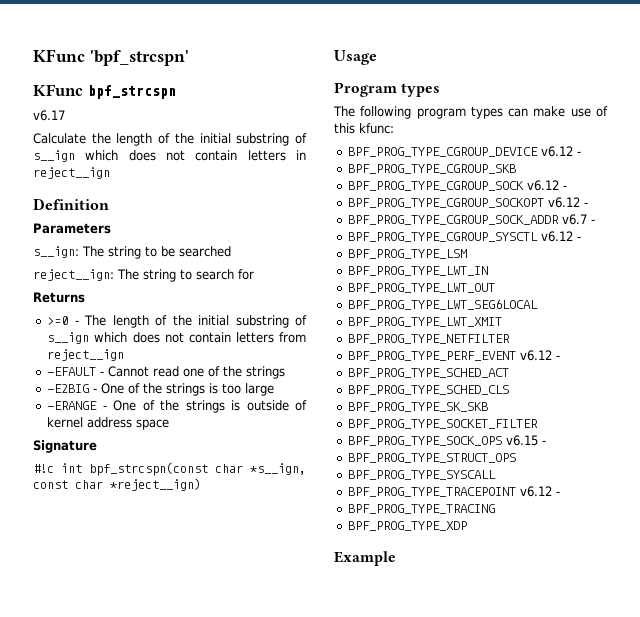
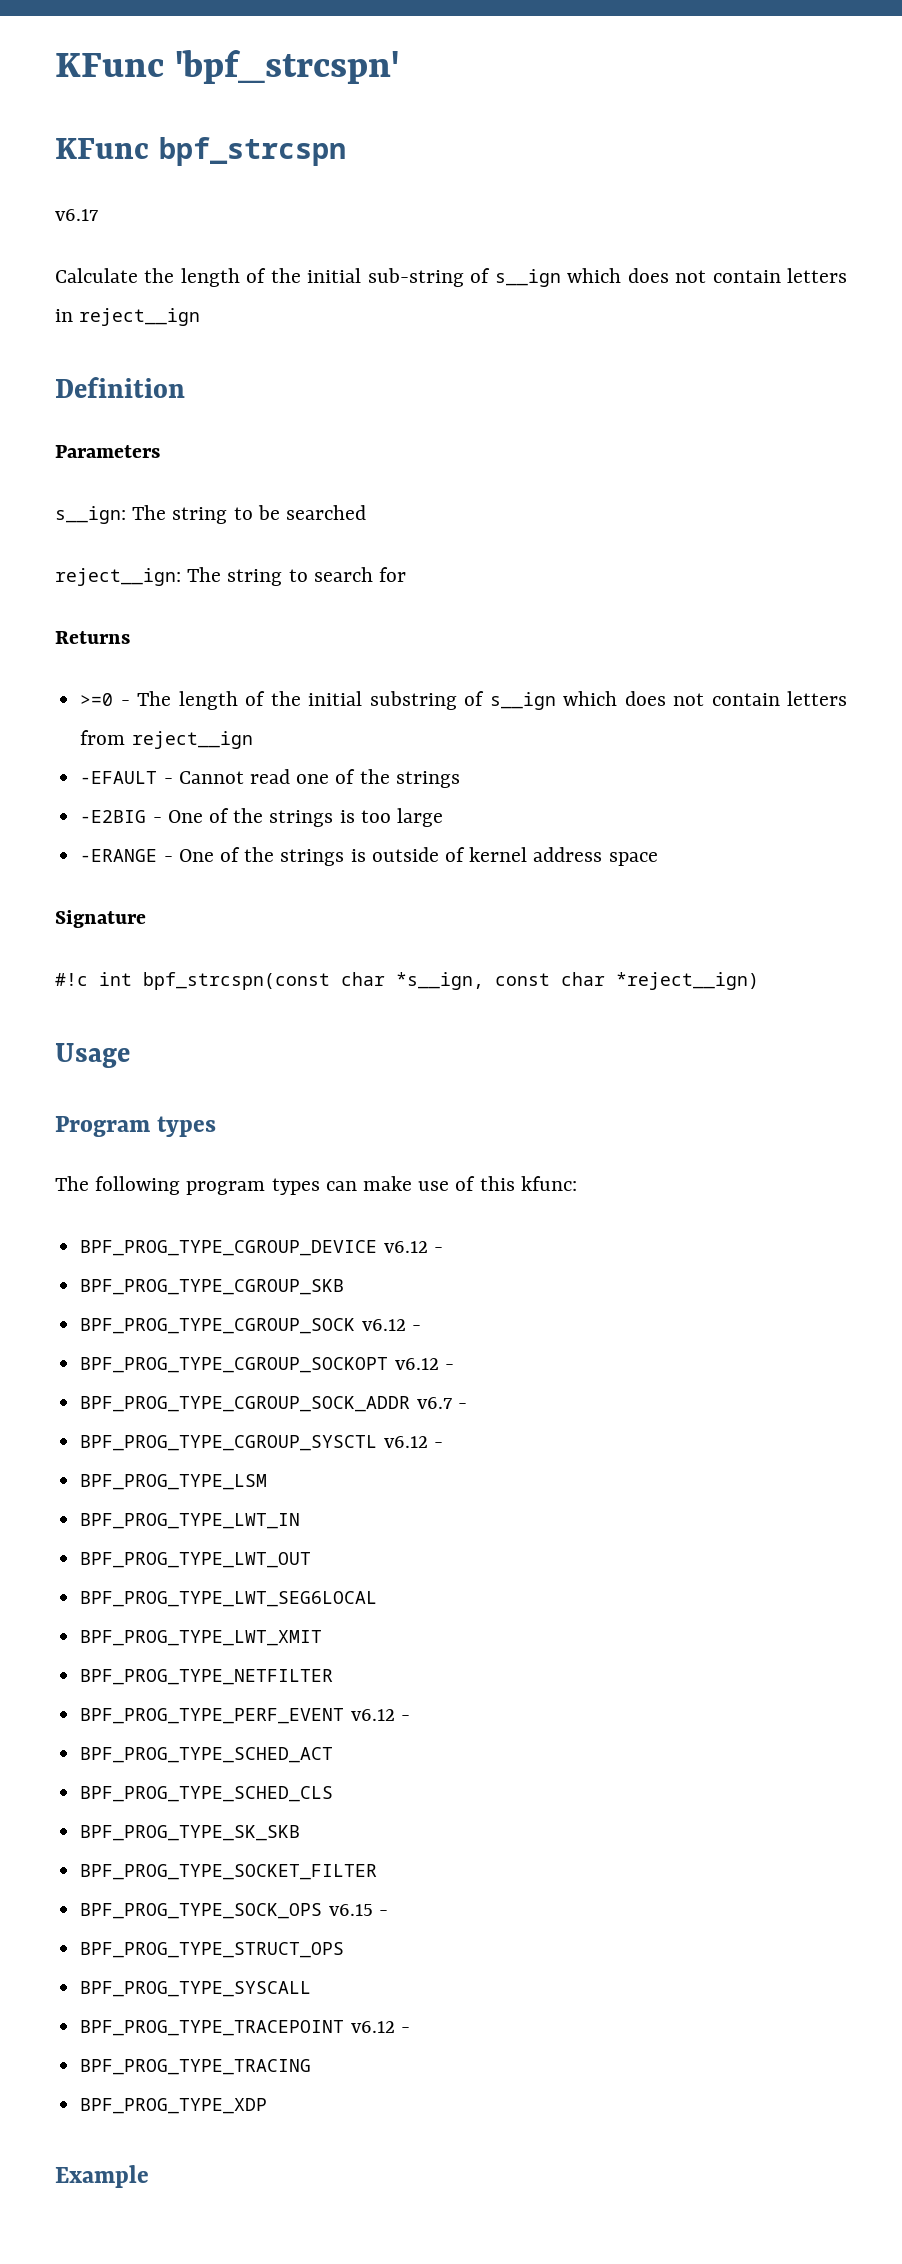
[236,133,290,146] substring -> [367,268,464,287] sub-string

